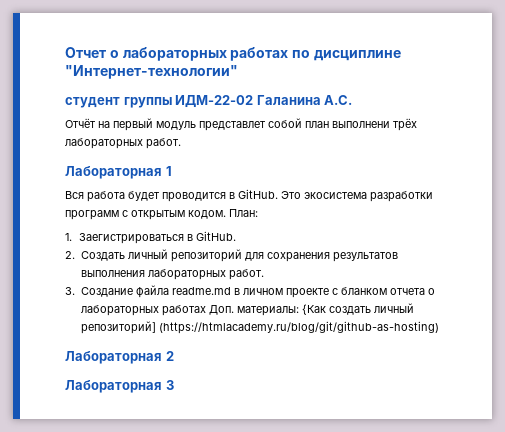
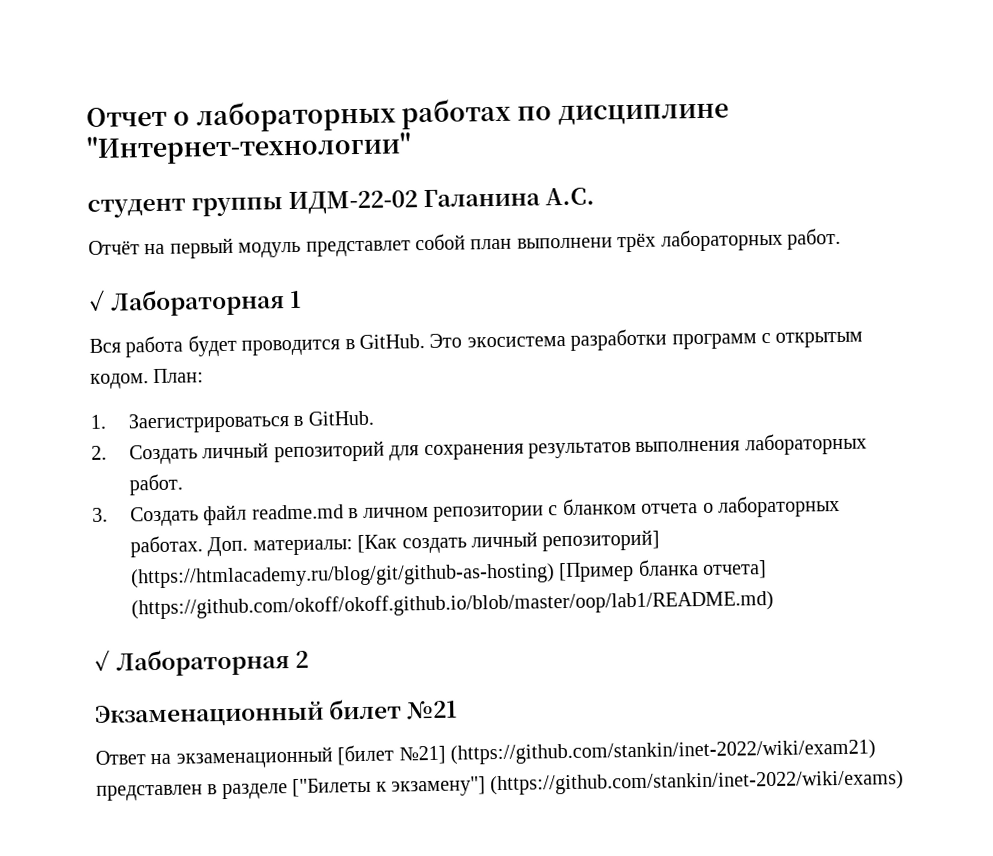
(181, 143) none -> [88,289,106,311] ✓
[80,285,169,298] Создание файла -> [129,504,248,527] Создать файл
[285,288,329,298] проекте -> [432,505,544,522] репозитории
[161,305,206,316] работах -> [129,535,203,558] работах.
[301,304,326,315] {Как -> [357,534,398,554] [Как
[65,351,174,364] [65,380,174,393] // Лабораторная 2 // Лабораторная 3 -> [558,559,768,583] [130,589,774,620] [94,648,310,677] [95,698,458,728] [95,739,876,769] [96,770,905,801] [Пример бланка отчета] (https://github.com/okoff/okoff.github.io/blob/master/oop/lab1/README.md) // ✓ Лабораторная 2 // Экзаменационный билет №21 // Ответ на экзаменационный [билет №21] (https://github.com/stankin/inet-2022/wiki/exam21) представлен в разделе ["Билеты к экзамену"] (https://github.com/stankin/inet-2022/wiki/exams)

